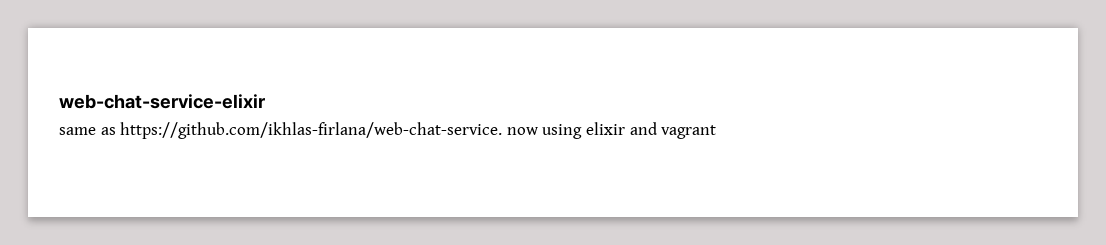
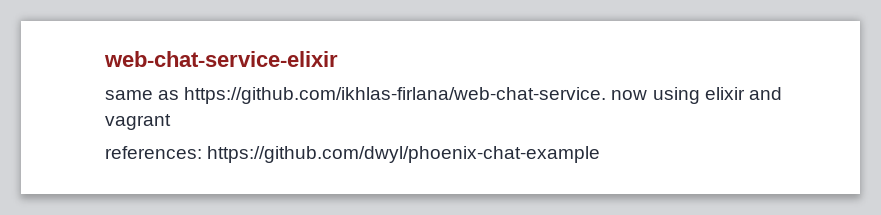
(717, 132) none -> [105,146,601,163] // references: https://github.com/dwyl/phoenix-chat-example

